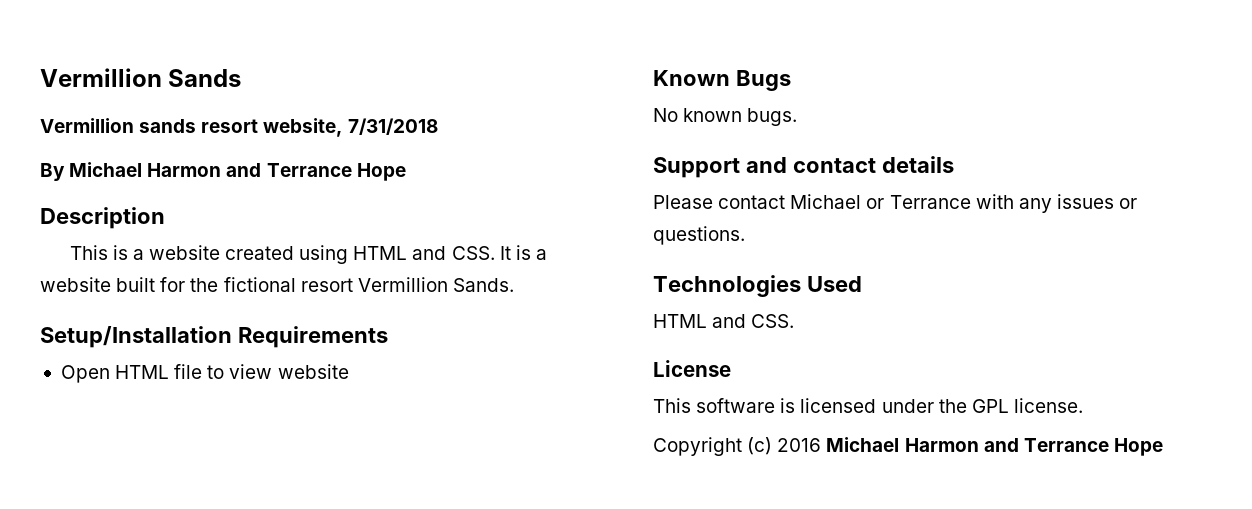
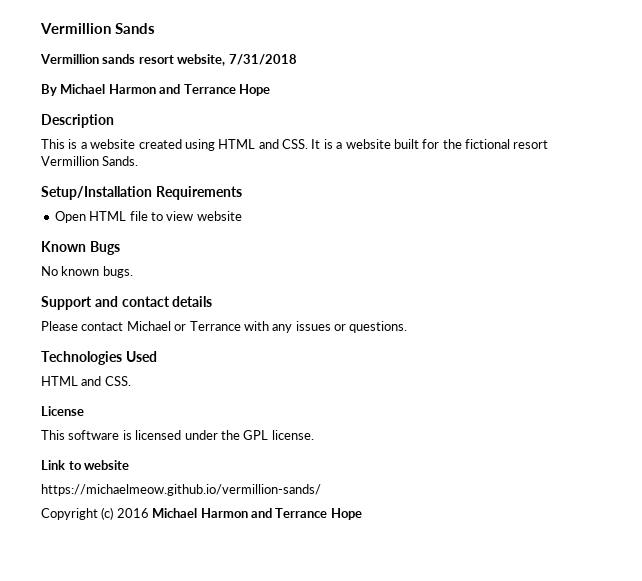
(1083, 405) none -> [41,460,130,470] [41,484,321,496] // Link to website // https://michaelmeow.github.io/vermillion-sands/

